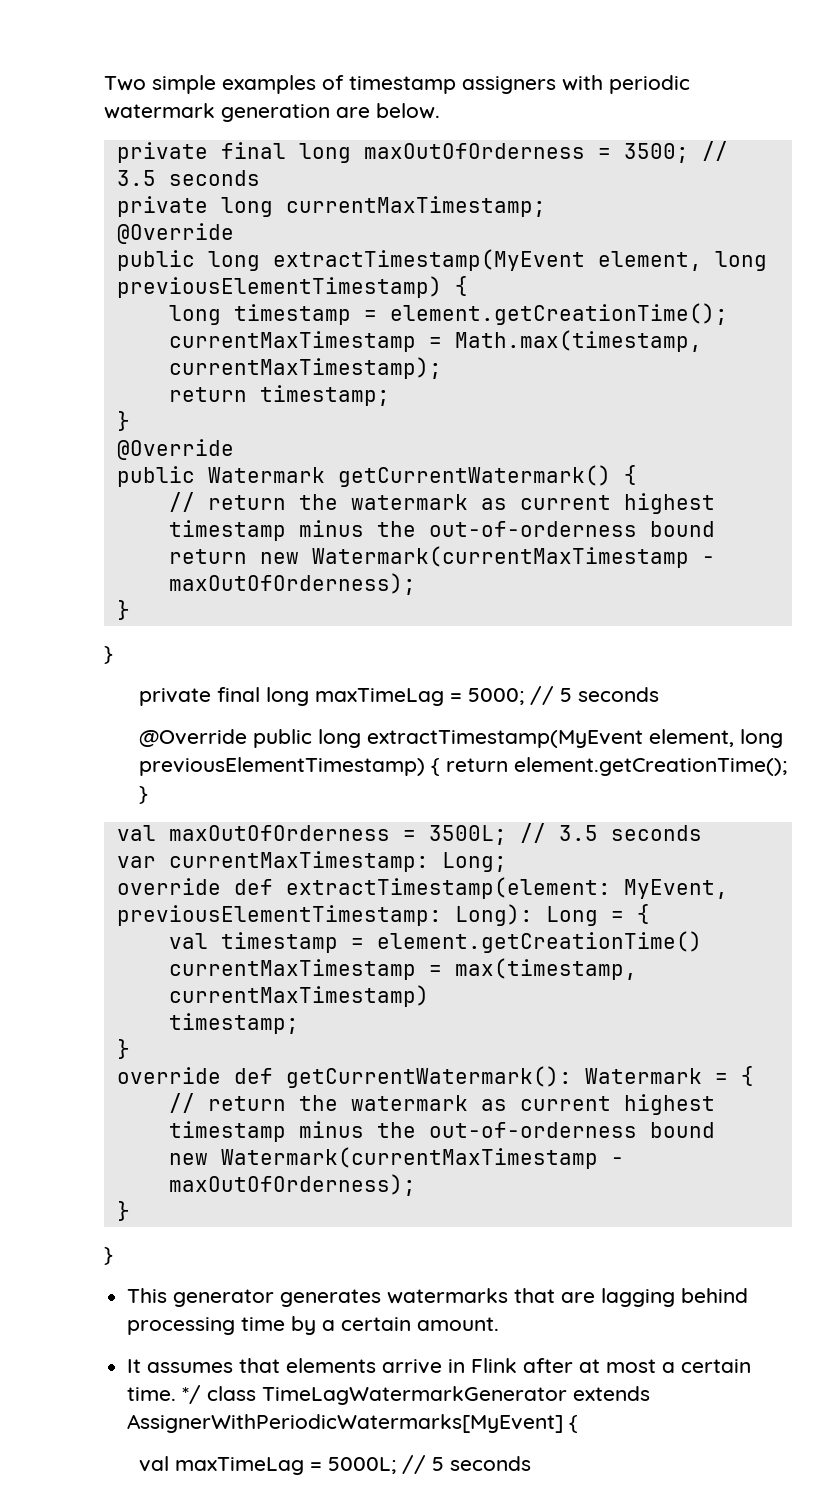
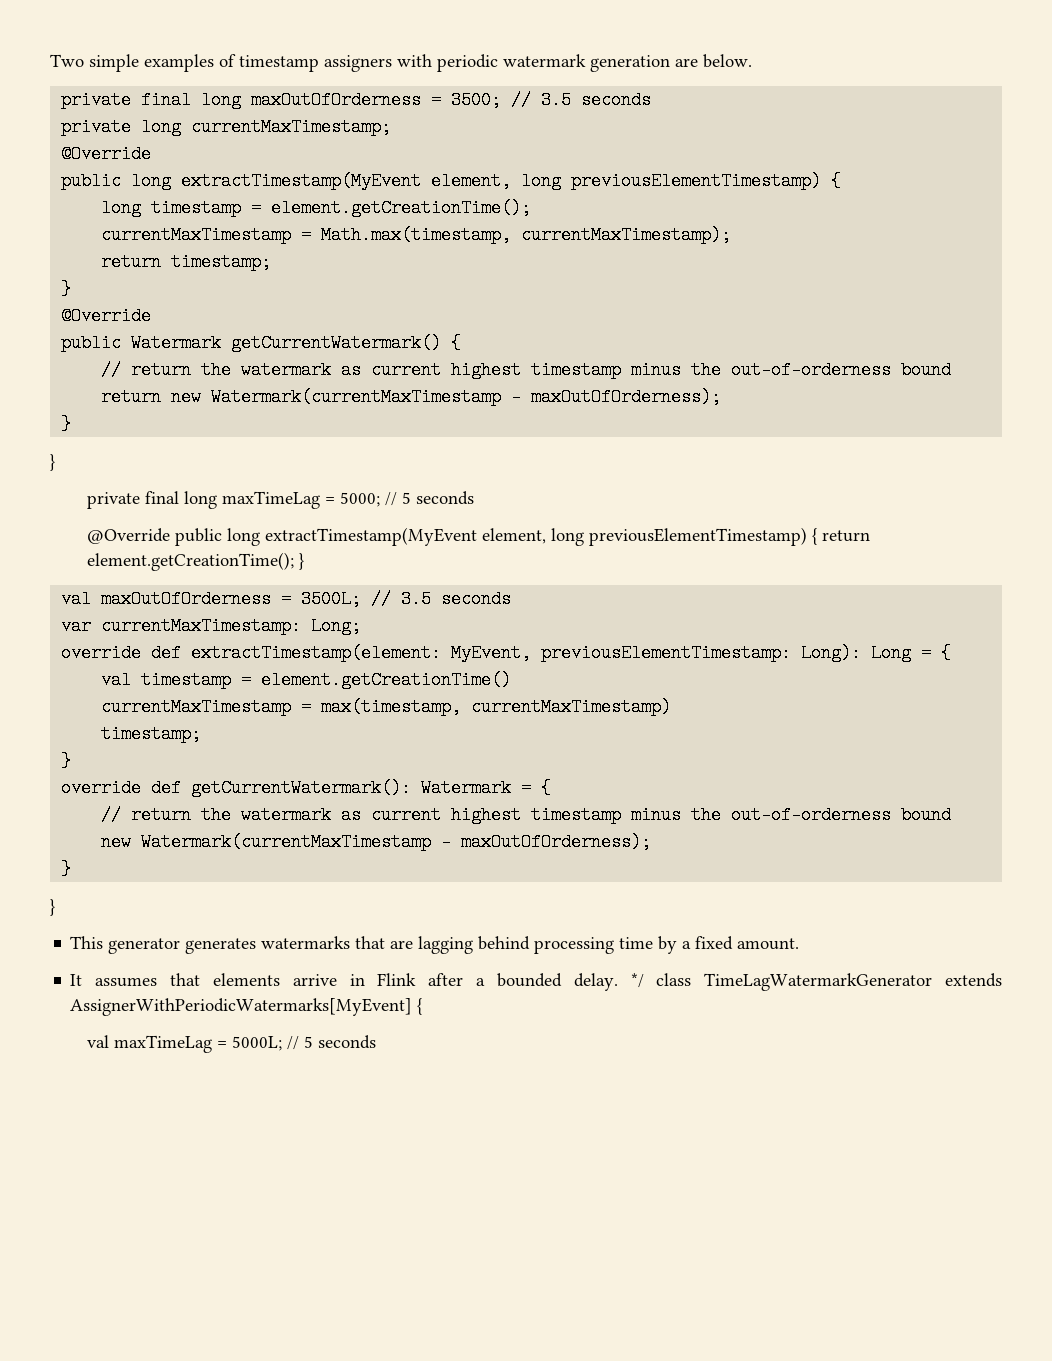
[341,1317,412,1331] certain -> [695,936,734,950] fixed
[579,1359,752,1373] [127,1387,177,1401] at most a certain time. -> [476,973,618,991] a bounded delay.

